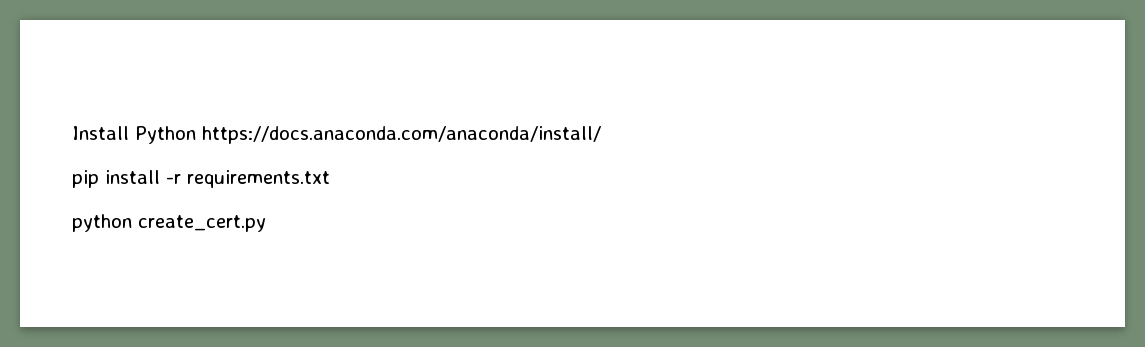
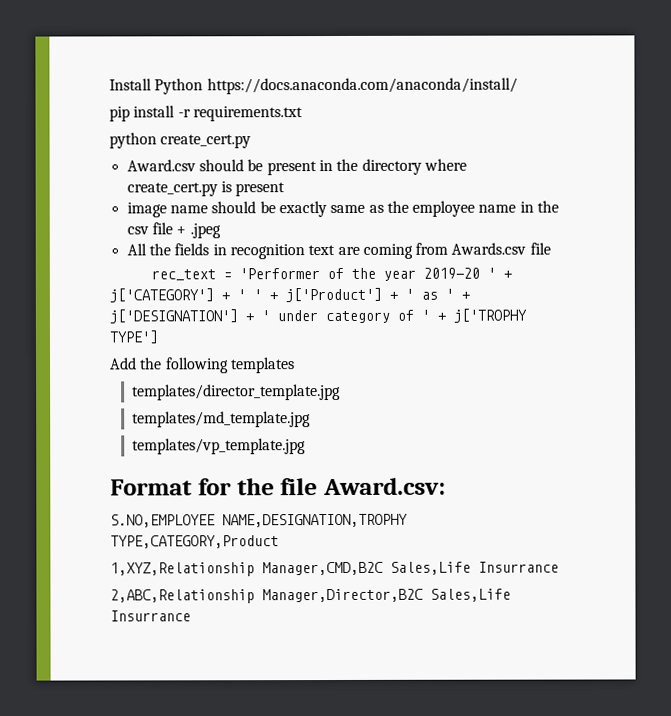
(266, 223) none -> [126,158,467,176] [126,181,286,197] [126,200,560,218] [126,222,221,239] [126,242,551,260] [150,267,512,281] [109,287,470,303] [109,308,527,324] [109,330,158,344] [109,357,295,374] [132,383,342,401] [132,411,312,428] [132,438,307,455] [110,477,446,496] [110,513,408,528] [110,535,279,549] [110,561,559,577] [110,588,511,604] [110,610,191,622] // Award.csv should be present in the directory where create_cert.py is present // image name should be exactly same as the employee name in the csv file + .jpeg // All the fields in recognition text are coming from Awards.csv file // rec_text = 'Performer of the year 2019-20 ' + j['CATEGORY'] + ' ' + j['Product'] + ' as ' + j['DESIGNATION'] + ' under category of ' + j['TROPHY TYPE'] // Add the following templates // templates/director_template.jpg // templates/md_template.jpg // templates/vp_template.jpg // Format for the file Award.csv: // S.NO,EMPLOYEE NAME,DESIGNATION,TROPHY TYPE,CATEGORY,Product // 1,XYZ,Relationship Manager,CMD,B2C Sales,Life Insurrance // 2,ABC,Relationship Manager,Director,B2C Sales,Life Insurrance

